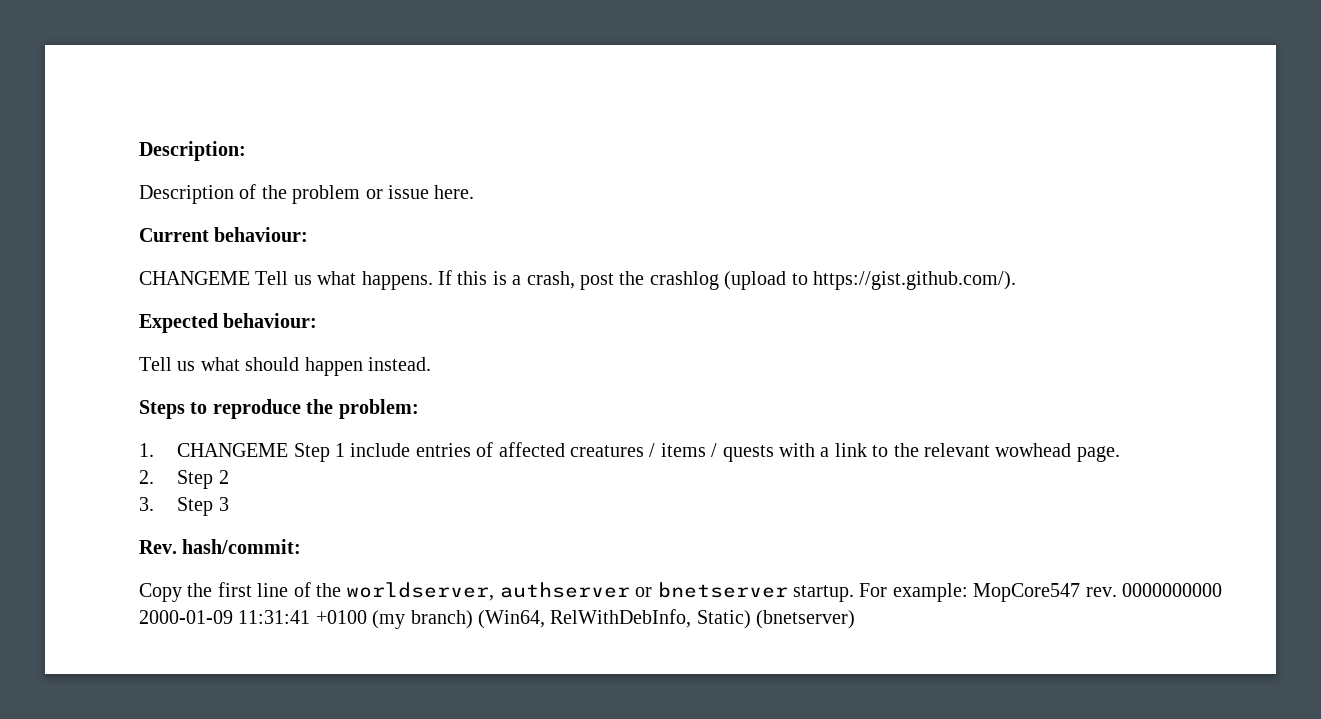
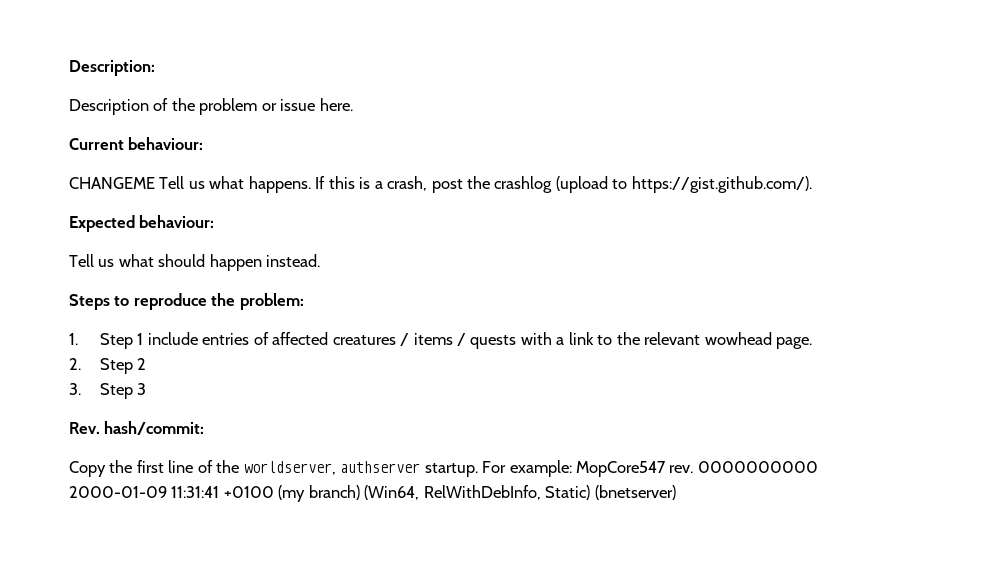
[177,443,289,457] CHANGEME -> (78, 339) none
[635,582,788,598] or bnetserver -> (421, 467) none

